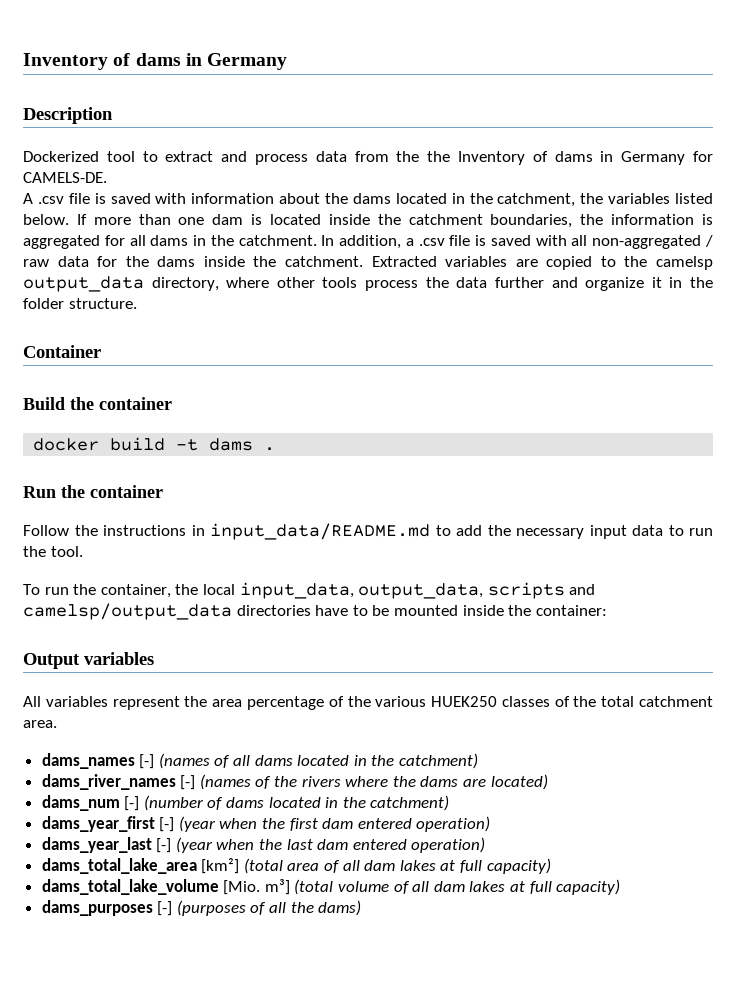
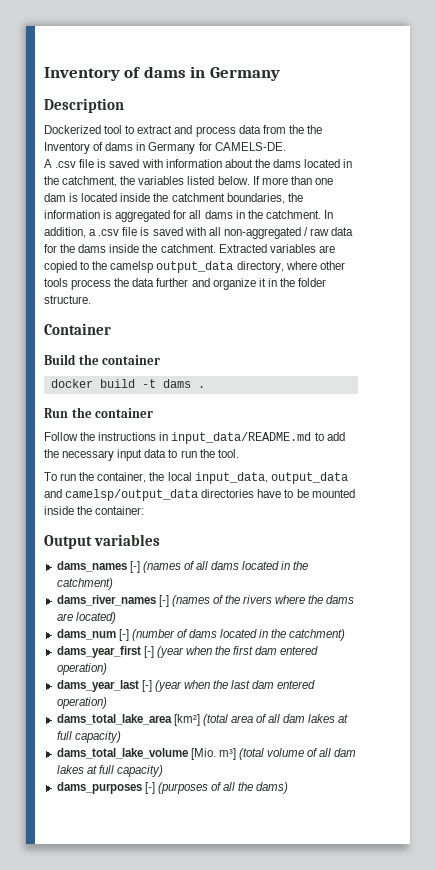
[358,582,565,599] output_data, scripts -> [270,472,348,484] output_data
[23,696,714,710] [23,720,57,728] // All variables represent the area percentage of the various HUEK250 classes of the total catchment area. -> (160, 540) none

